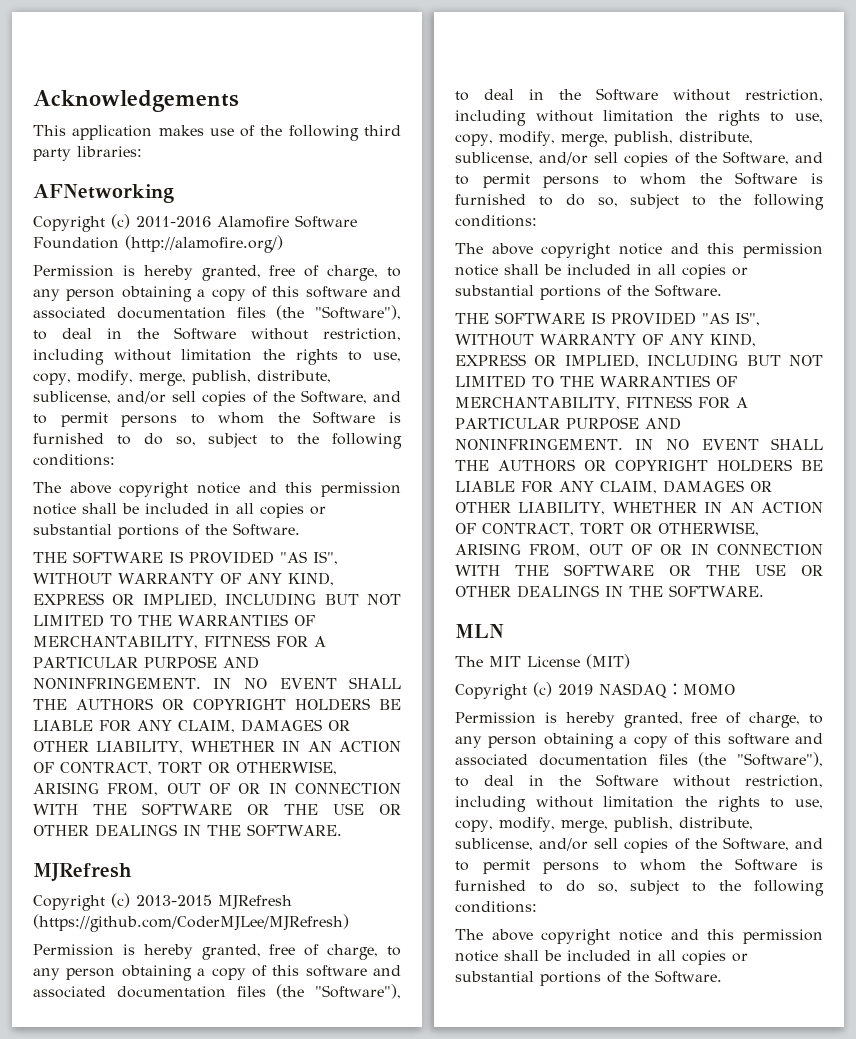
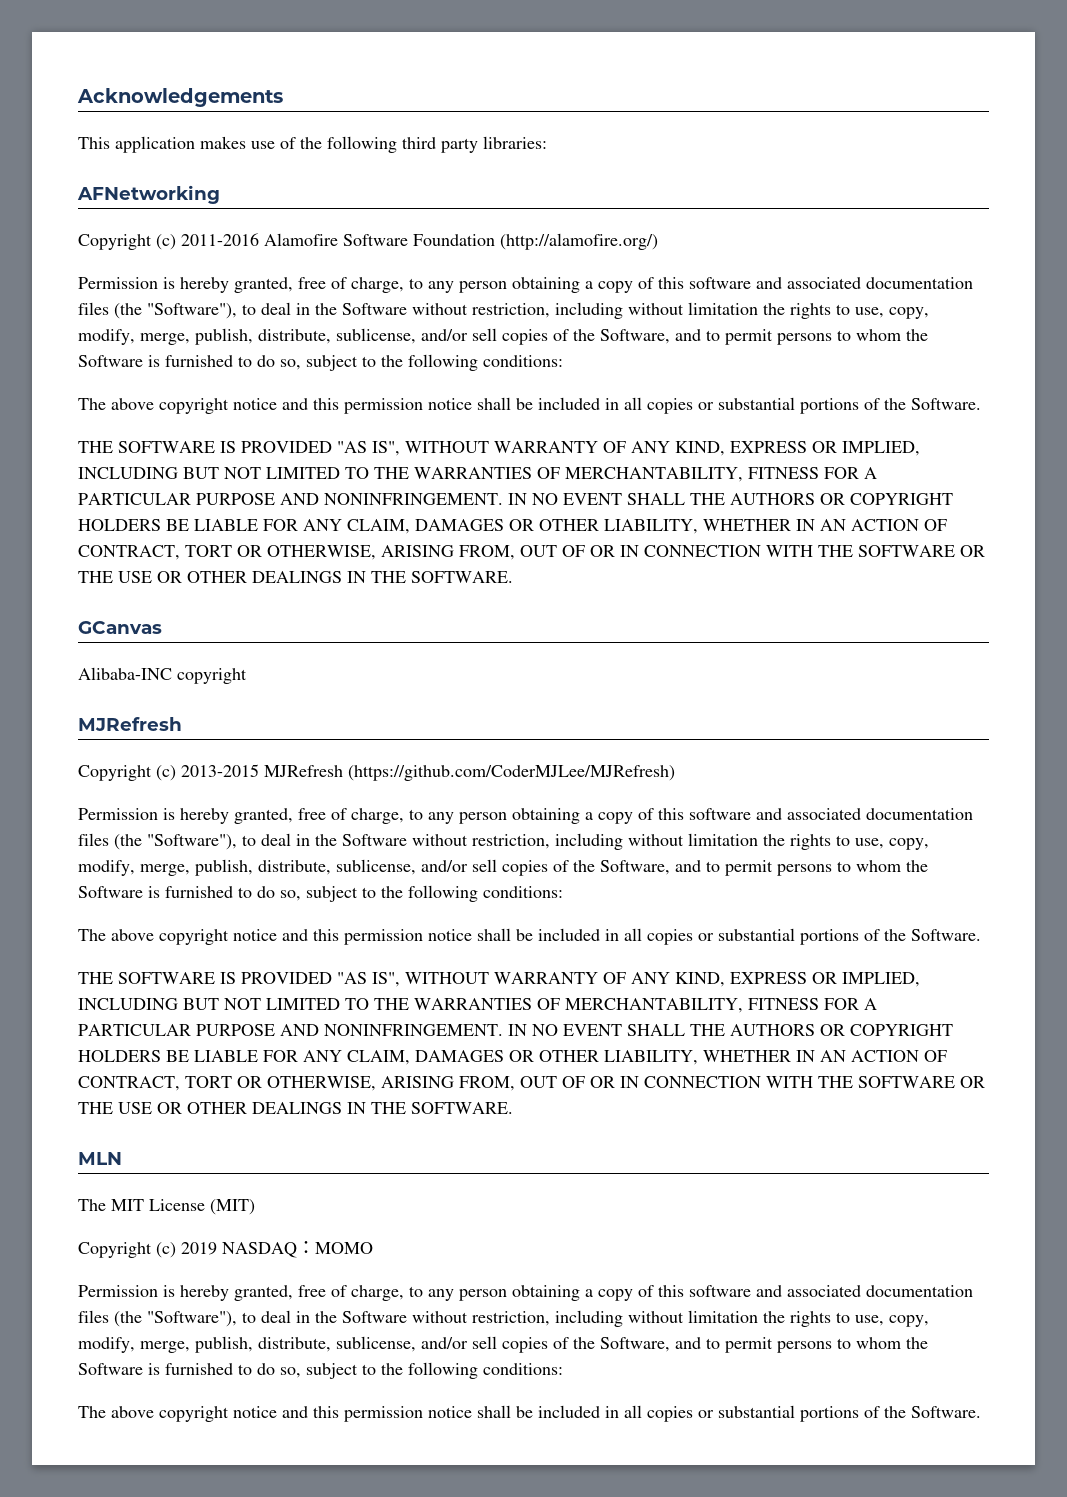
(342, 830) none -> [78,621,162,634] [78,667,247,684] // GCanvas // Alibaba-INC copyright

